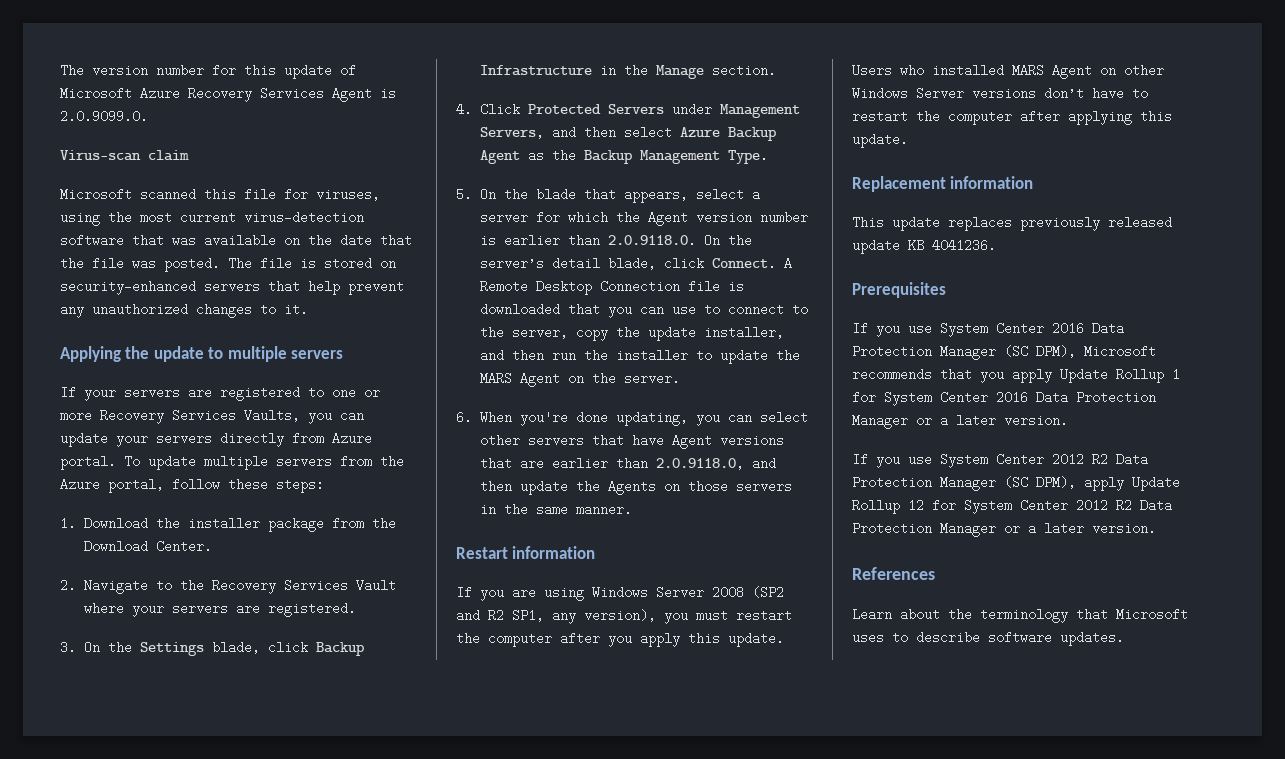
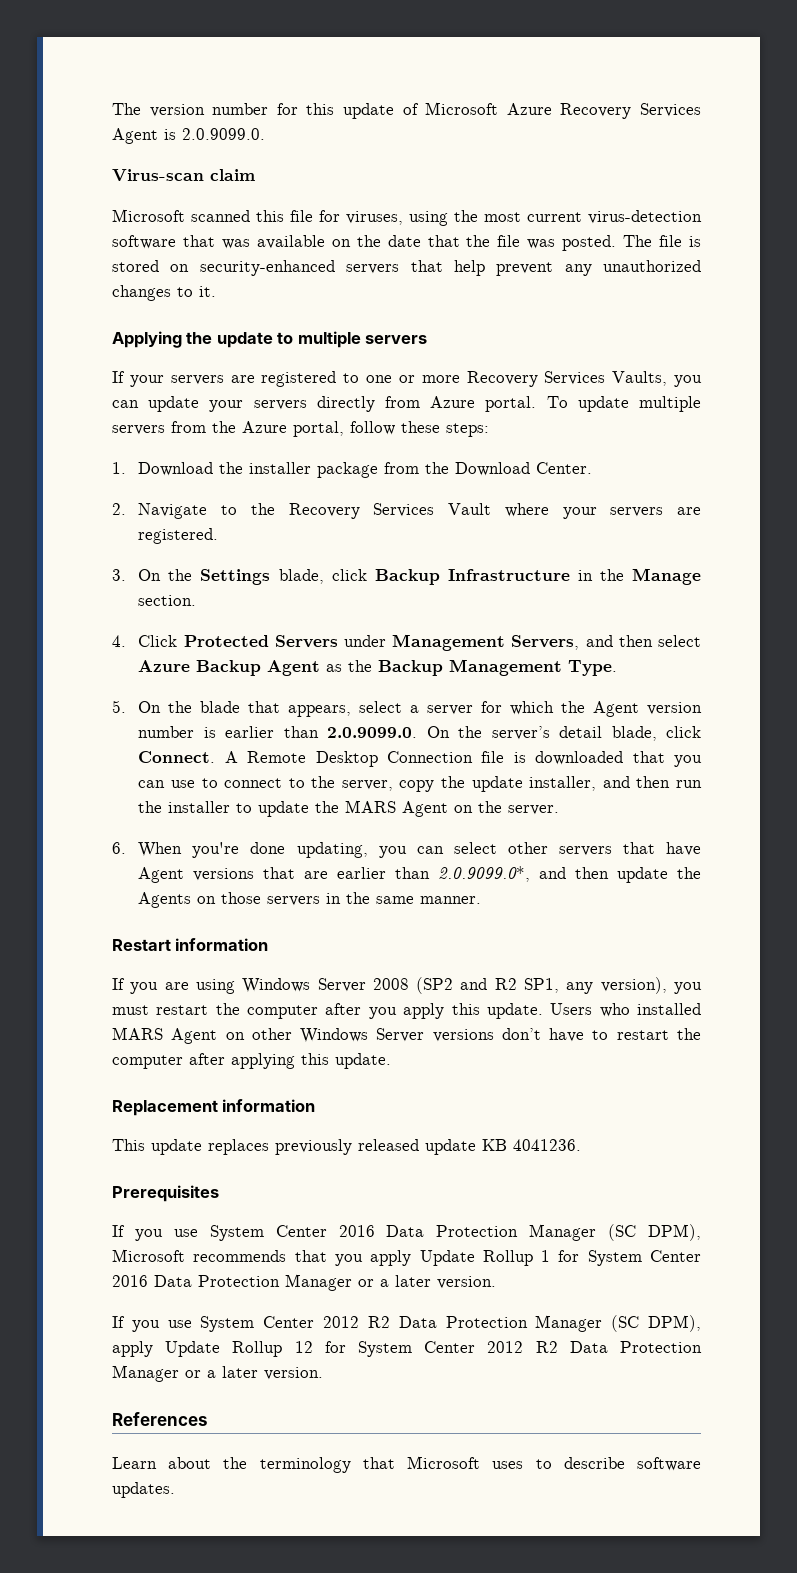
[607,234,696,247] 2.0.9118.0. -> [327,727,418,738] 2.0.9099.0.
[655,457,744,470] 2.0.9118.0, -> [438,866,531,882] 2.0.9099.0*,

